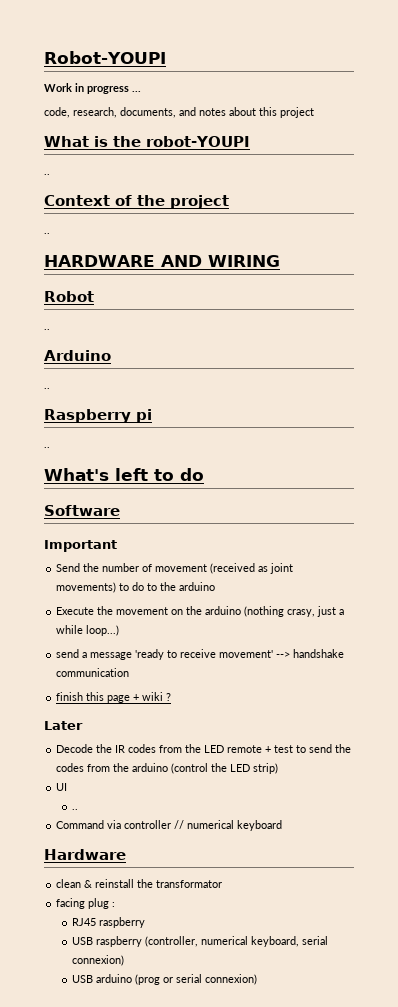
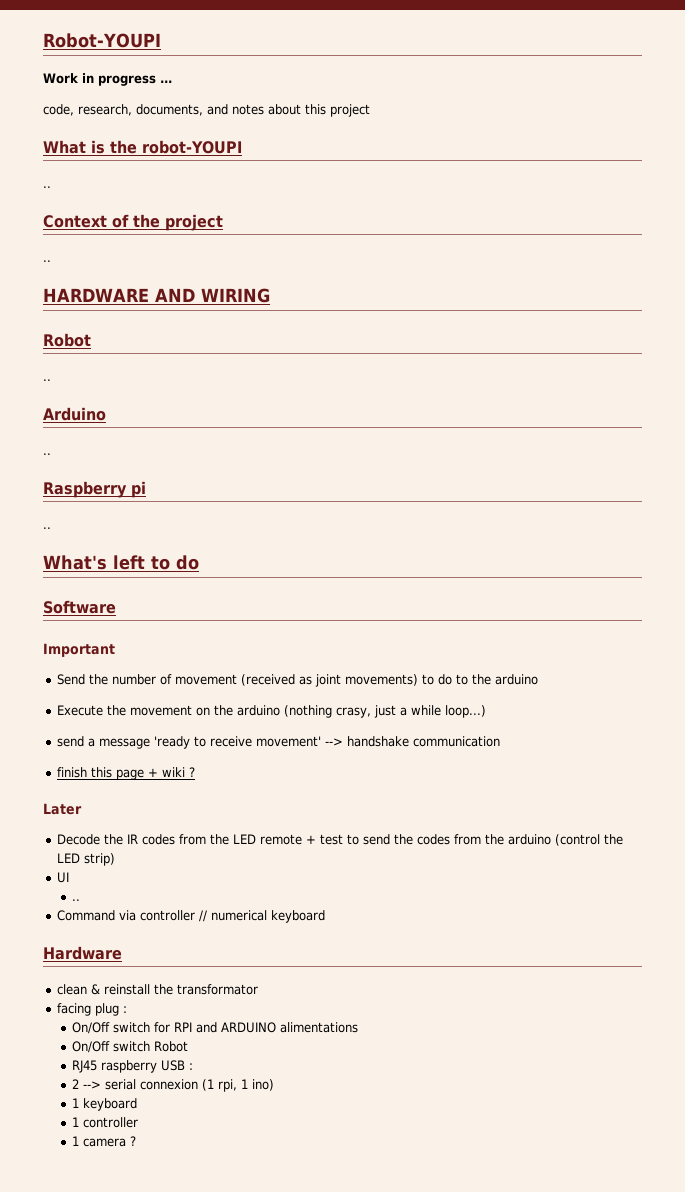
[71,917,145,928] [71,936,328,947] [71,955,124,966] [71,974,257,985] RJ45 raspberry // USB raspberry (controller, numerical keyboard, serial connexion) // USB arduino (prog or serial connexion) -> [72,1022,359,1034] [72,1041,189,1053] [72,1060,194,1073] [72,1079,275,1092] [72,1098,138,1111] [72,1117,139,1128] [72,1136,137,1147] On/Off switch for RPI and ARDUINO alimentations // On/Off switch Robot // RJ45 raspberry USB : // 2 --> serial connexion (1 rpi, 1 ino) // 1 keyboard // 1 controller // 1 camera ?

